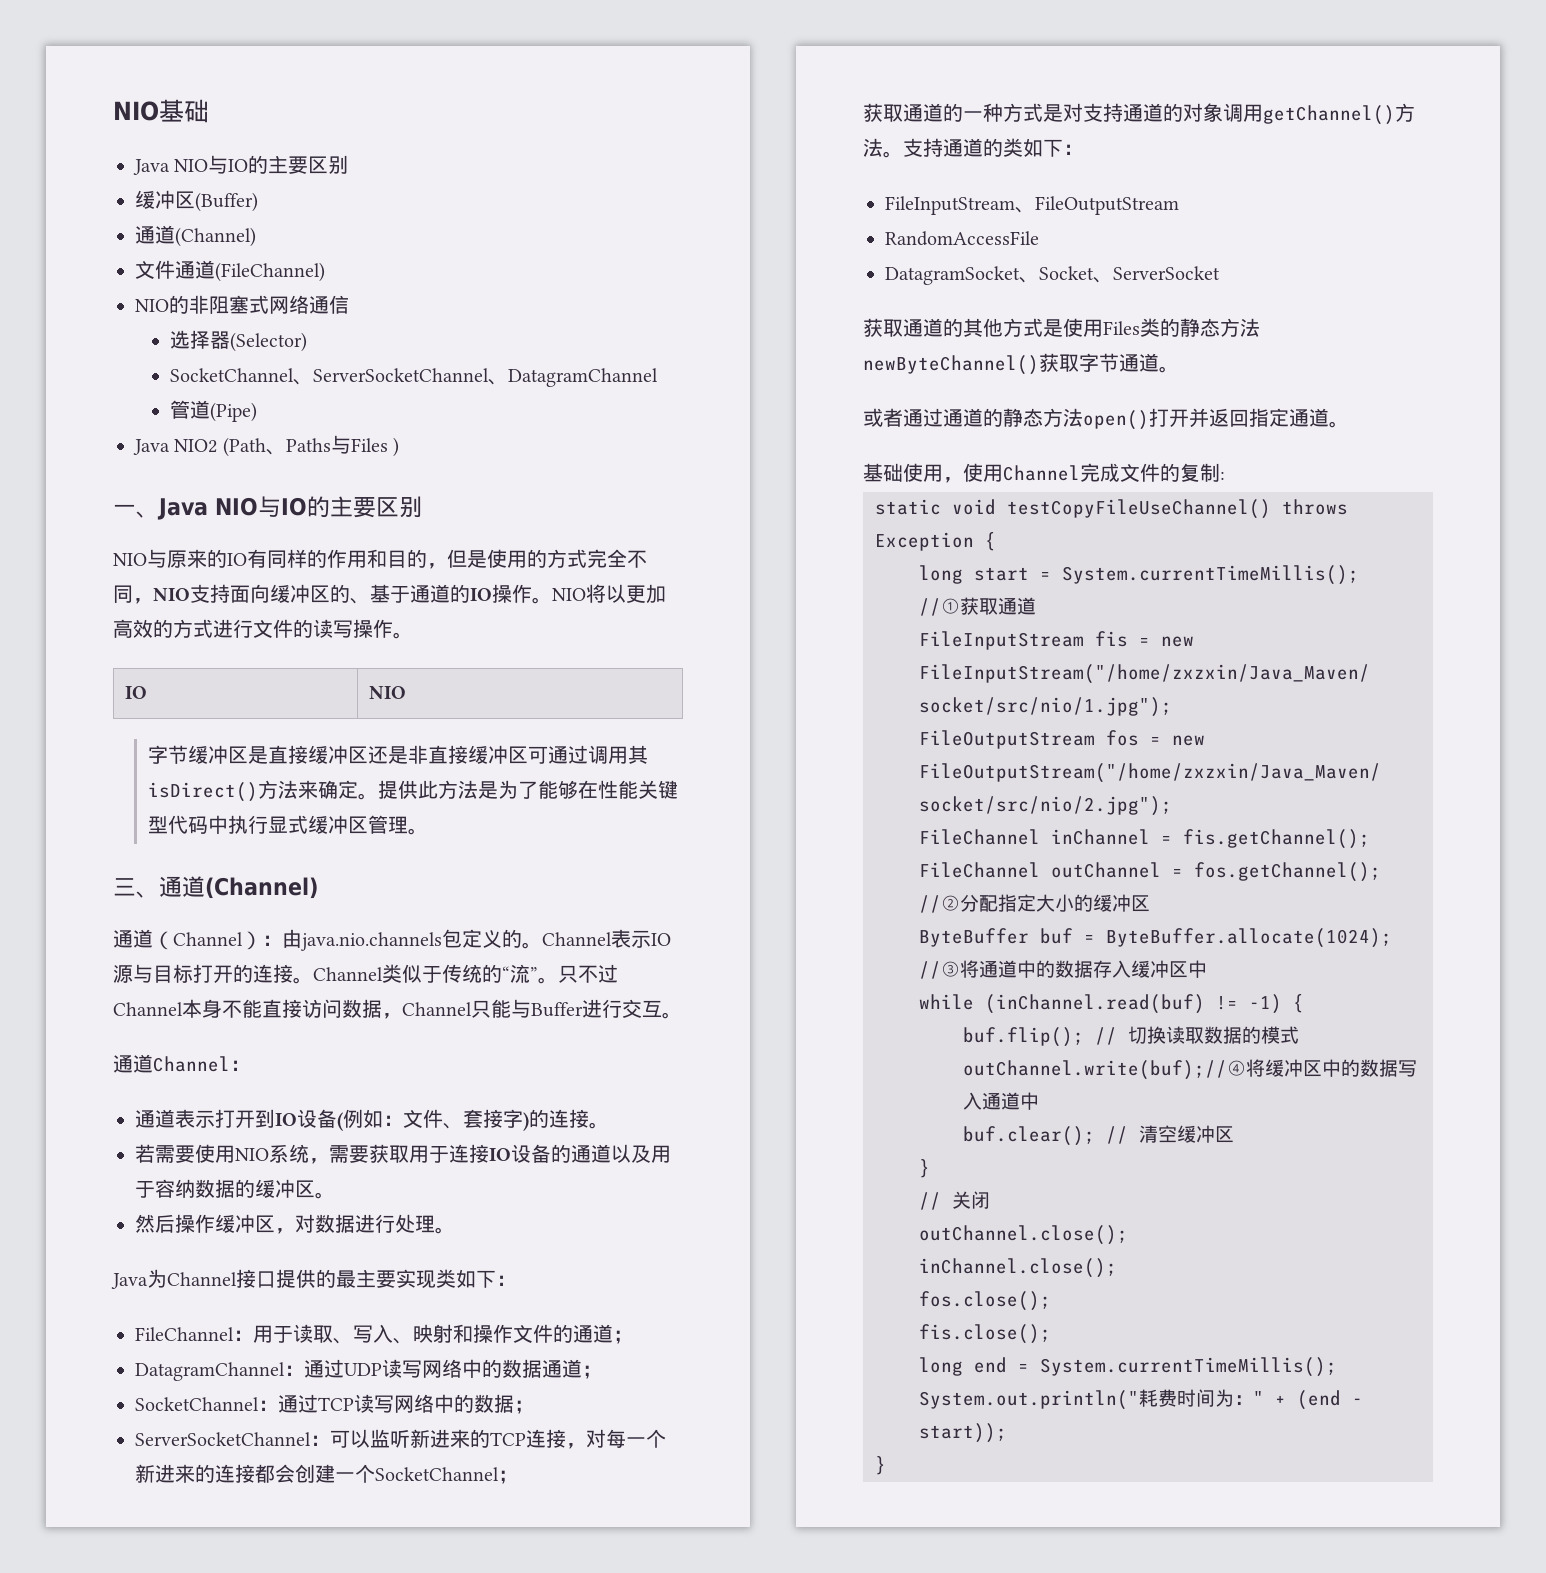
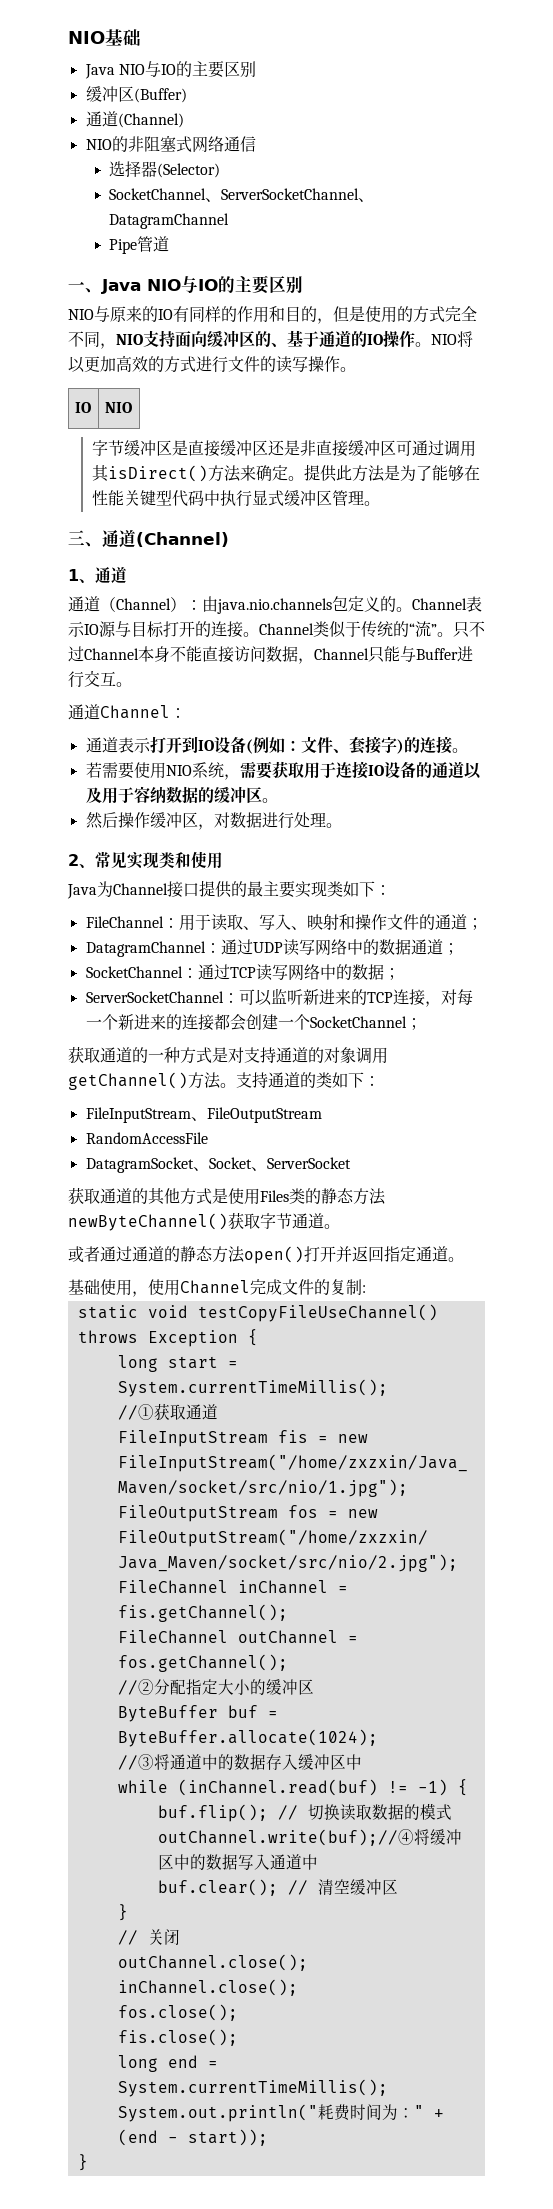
[135,260,325,282] // 文件通道(FileChannel) -> (184, 120) none
(658, 377) none -> [109,239,138,254] Pipe
[209,402,257,422] [133,435,400,457] (Pipe) // Java NIO2 (Path、Paths与Files ) -> (170, 244) none
(318, 888) none -> [68,566,127,584] // 1、通道
(455, 1230) none -> [68,851,223,869] // 2、常见实现类和使用

